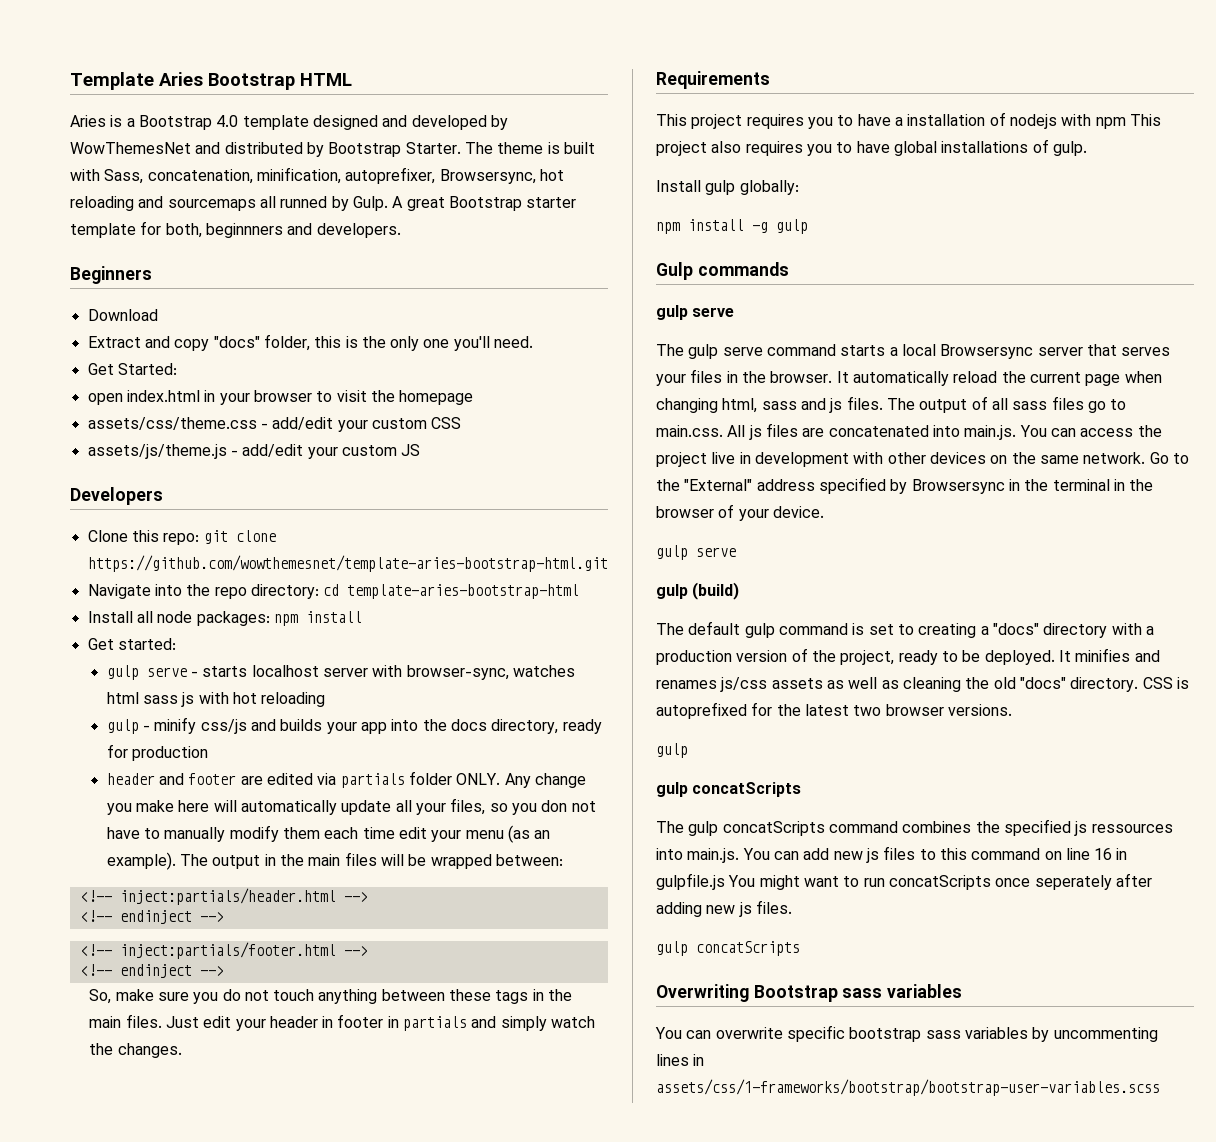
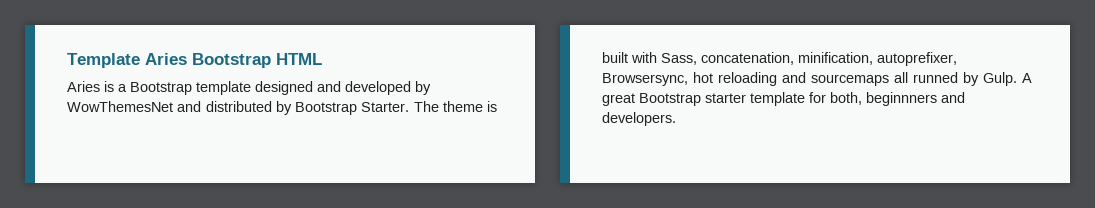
[216,115,239,127] 4.0 -> (192, 88) none
[70,266,152,284] [87,309,158,321] [87,334,534,351] [87,363,177,375] [87,390,474,405] [87,417,462,432] [87,444,421,459] [70,487,163,505] [87,530,276,545] [87,555,608,572] [87,584,580,599] [87,611,362,626] [87,638,176,650] [106,665,576,680] [106,692,326,707] [106,717,602,734] [106,744,209,761] [106,771,587,788] [106,798,596,815] [106,825,551,843] [106,852,564,870] [79,888,368,905] [79,910,224,924] [79,942,368,959] [79,964,224,978] [89,989,573,1004] [89,1014,596,1031] [89,1043,182,1058] [656,71,770,89] [656,112,1161,129] [656,139,1087,156] [656,180,799,195] [656,219,808,234] [656,262,789,280] [656,305,735,320] [656,344,1171,359] [656,369,1162,386] [656,396,1127,413] [656,423,1162,440] [656,452,1189,467] [656,477,1154,494] [656,504,824,521] [656,545,736,560] [656,582,740,600] [656,621,1154,638] [656,648,1160,665] [656,677,1189,692] [656,702,1012,719] [656,743,688,758] [656,782,802,797] [656,819,1173,836] [656,846,1128,863] [656,873,1152,890] [656,900,792,917] [656,941,800,956] [656,984,963,1002] [655,1025,1158,1042] [656,1054,705,1066] [656,1079,1160,1096] // Beginners // Download // Extract and copy "docs" folder, this is the only one you'll need. // Get Started: // open index.html in your browser to visit the homepage // assets/css/theme.css - add/edit your custom CSS // assets/js/theme.js - add/edit your custom JS // Developers // Clone this repo: git clone https://github.com/wowthemesnet/template-aries-bootstrap-html.git // Navigate into the repo directory: cd template-aries-bootstrap-html // Install all node packages: npm install // Get started: // gulp serve - starts localhost server with browser-sync, watches html sass js with hot reloading // gulp - minify css/js and builds your app into the docs directory, ready for production // header and footer are edited via partials folder ONLY. Any change you make here will automatically update all your files, so you don not have to manually modify them each time edit your menu (as an example). The output in the main files will be wrapped between: // <!-- inject:partials/header.html --> // <!-- endinject --> // <!-- inject:partials/footer.html --> // <!-- endinject --> // So, make sure you do not touch anything between these tags in the main files. Just edit your header in footer in partials and simply watch the changes. // Requirements // This project requires you to have a installation of nodejs with npm This project also requires you to have global installations of gulp. // Install gulp globally: // npm install -g gulp // Gulp commands // gulp serve // The gulp serve command starts a local Browsersync server that serves your files in the browser. It automatically reload the current page when changing html, sass and js files. The output of all sass files go to main.css. All js files are concatenated into main.js. You can access the project live in development with other devices on the same network. Go to the "External" address specified by Browsersync in the terminal in the browser of your device. // gulp serve // gulp (build) // The default gulp command is set to creating a "docs" directory with a production version of the project, ready to be deployed. It minifies and renames js/css assets as well as cleaning the old "docs" directory. CSS is autoprefixed for the latest two browser versions. // gulp // gulp concatScripts // The gulp concatScripts command combines the specified js ressources into main.js. You can add new js files to this command on line 16 in gulpfile.js You might want to run concatScripts once seperately after adding new js files. // gulp concatScripts // Overwriting Bootstrap sass variables // You can overwrite specific bootstrap sass variables by uncommenting lines in assets/css/1-frameworks/bootstrap/bootstrap-user-variables.scss -> (676, 119) none

